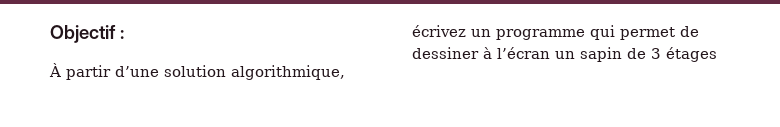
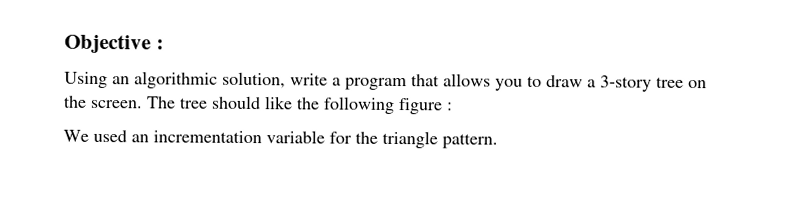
[50,25,124,43] [49,63,345,80] [412,25,699,40] [412,47,717,62] Objectif : // À partir d’une solution algorithmique, écrivez un programme qui permet de dessiner à l’écran un sapin de 3 étages -> [64,34,164,54] [64,71,707,92] [63,95,453,115] [63,129,498,149] Objective : // Using an algorithmic solution, write a program that allows you to draw a 3-story tree on the screen. The tree should like the following figure : // We used an incrementation variable for the triangle pattern.

